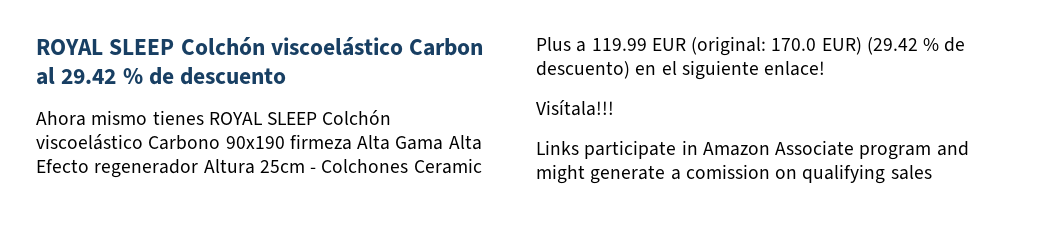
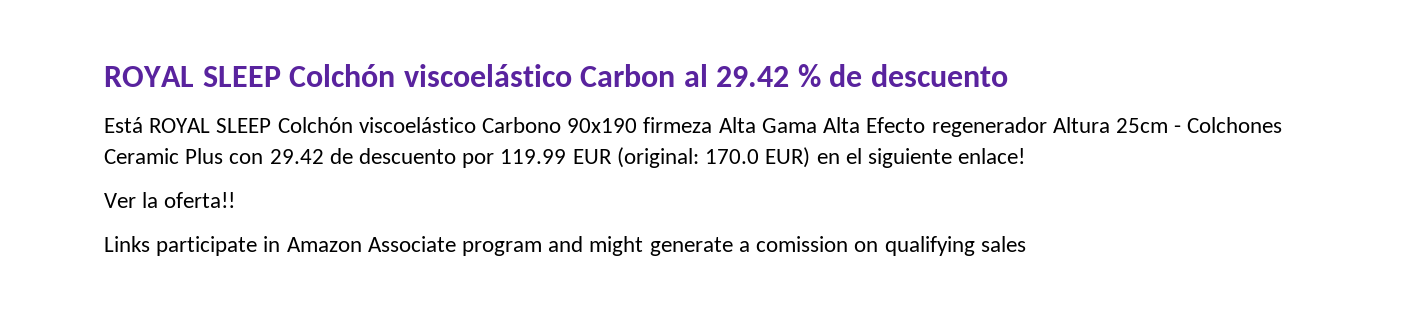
[36,110,204,126] Ahora mismo tienes -> [104,117,143,133] Está
[576,41,587,52] a -> [229,148,495,168] con 29.42 de descuento por
[866,37,966,55] [536,61,630,79] (29.42 % de descuento) -> (811, 157) none
[536,100,614,116] Visítala!!! -> [104,192,236,208] Ver la oferta!!

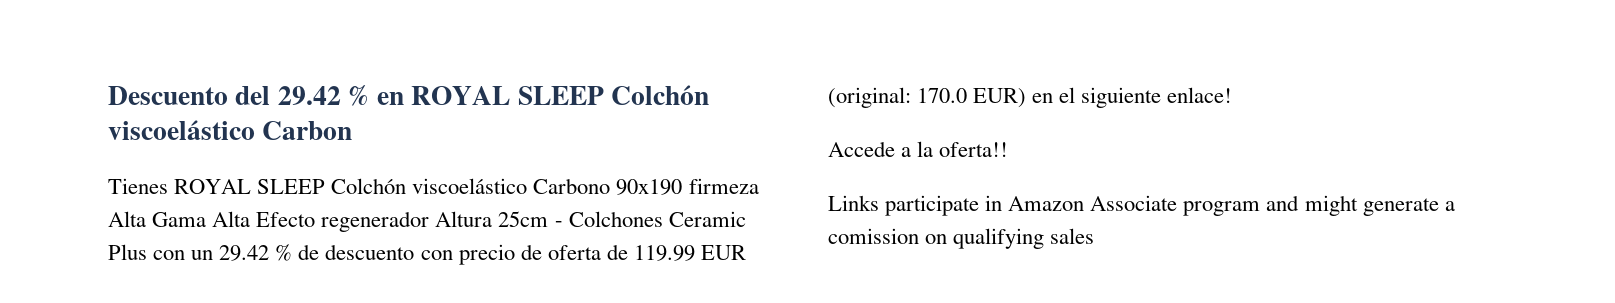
(104, 76) none -> [108,85,404,106] Descuento del 29.42 % en
[683,64,1008,87] [104,117,143,133] al 29.42 % de descuento // Está -> [108,178,168,194] // Tienes
[269,148,495,168] 29.42 de descuento por -> [191,244,628,265] un 29.42 % de descuento con precio de oferta de
[104,193,136,208] Ver -> [828,141,912,157] Accede a

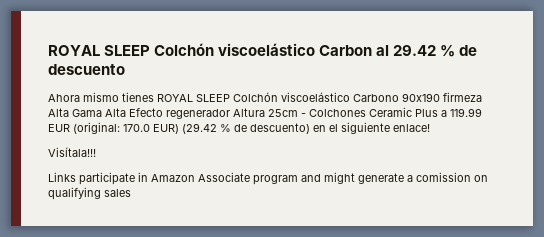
[108,85,404,106] Descuento del 29.42 % en -> (48, 50) none
[108,178,168,194] // Tienes -> [376,45,478,57] [48,64,125,75] [48,92,154,102] al 29.42 % de descuento // Ahora mismo tienes
[153,244,628,265] con un 29.42 % de descuento con precio de oferta de -> [441,110,447,117] a
(1027, 98) none -> [182,123,310,134] (29.42 % de descuento)
[828,141,1009,157] Accede a la oferta!! -> [48,147,96,157] Visítala!!!

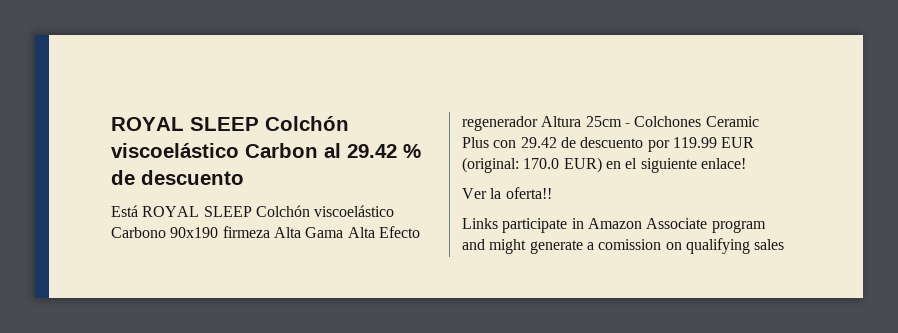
[48,92,154,102] Ahora mismo tienes -> [111,205,138,217] Está
[441,110,447,117] a -> [493,137,670,152] con 29.42 de descuento por
[182,123,310,134] (29.42 % de descuento) -> (602, 165) none
[48,147,96,157] Visítala!!! -> [462,187,552,199] Ver la oferta!!

